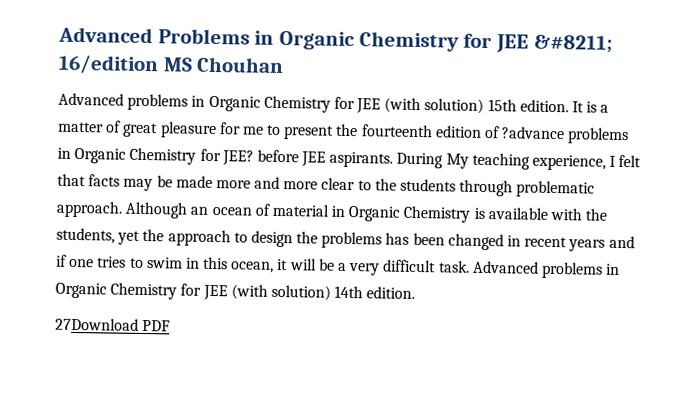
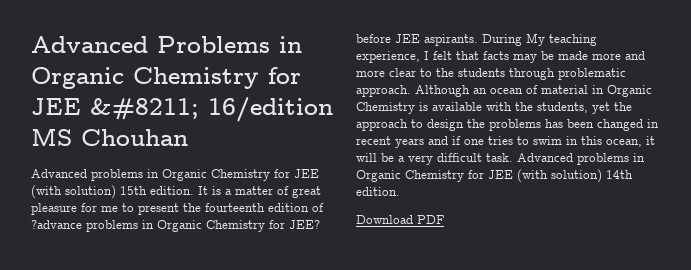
[55,317,139,331] 27Download -> [356,215,413,224] Download

